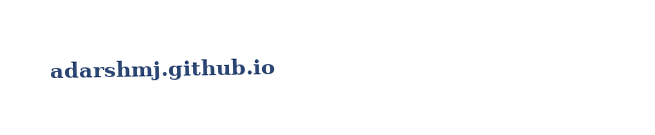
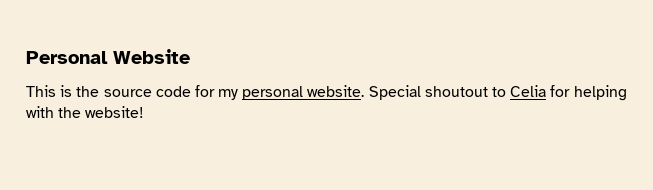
[49,57,276,83] adarshmj.github.io -> [26,49,190,64] [26,85,627,101] [26,106,145,118] Personal Website // This is the source code for my personal website. Special shoutout to Celia for helping with the website!

